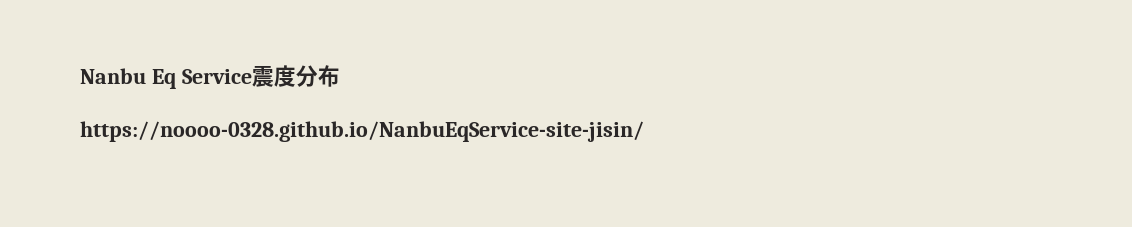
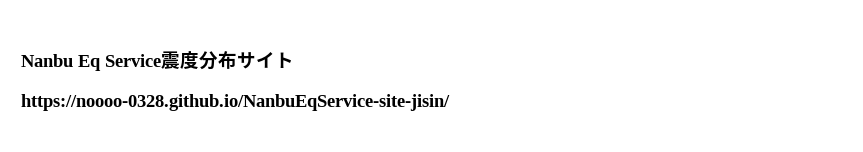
(340, 76) none -> [237,52,294,69] サイト

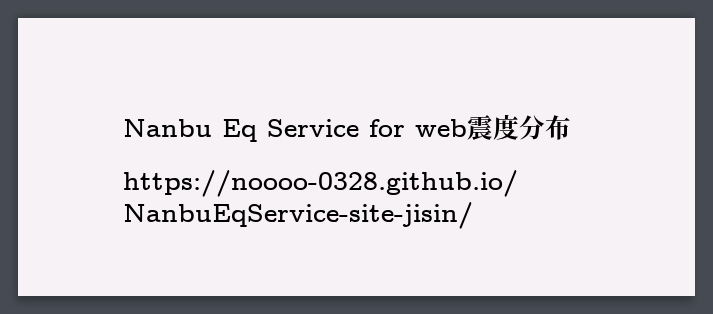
(161, 60) none -> [369,119,467,137] for web
[237,52,294,69] サイト -> (571, 127) none

